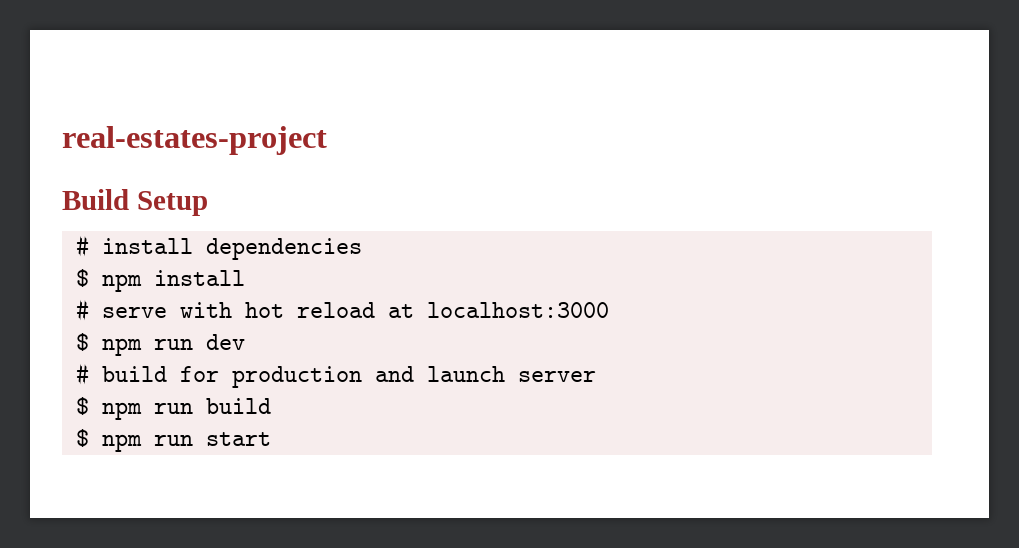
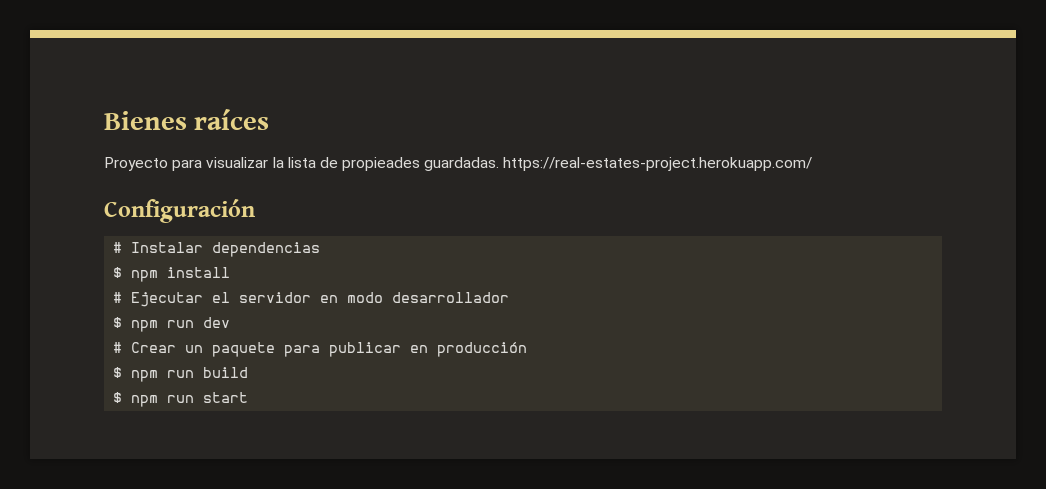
[62,126,327,155] [62,189,208,216] [75,235,362,260] real-estates-project // Build Setup // # install dependencies -> [104,109,270,130] [104,157,813,171] [104,199,255,223] [113,242,321,257] Bienes raíces // Proyecto para visualizar la lista de propieades guardadas. https://real-estates-project.herokuapp.com/ // Configuración // # Instalar dependencias
[101,302,609,318] serve with hot reload at localhost:3000 -> [131,292,510,307] Ejecutar el servidor en modo desarrollador
[101,366,596,388] build for production and launch server -> [131,342,528,357] Crear un paquete para publicar en producción

